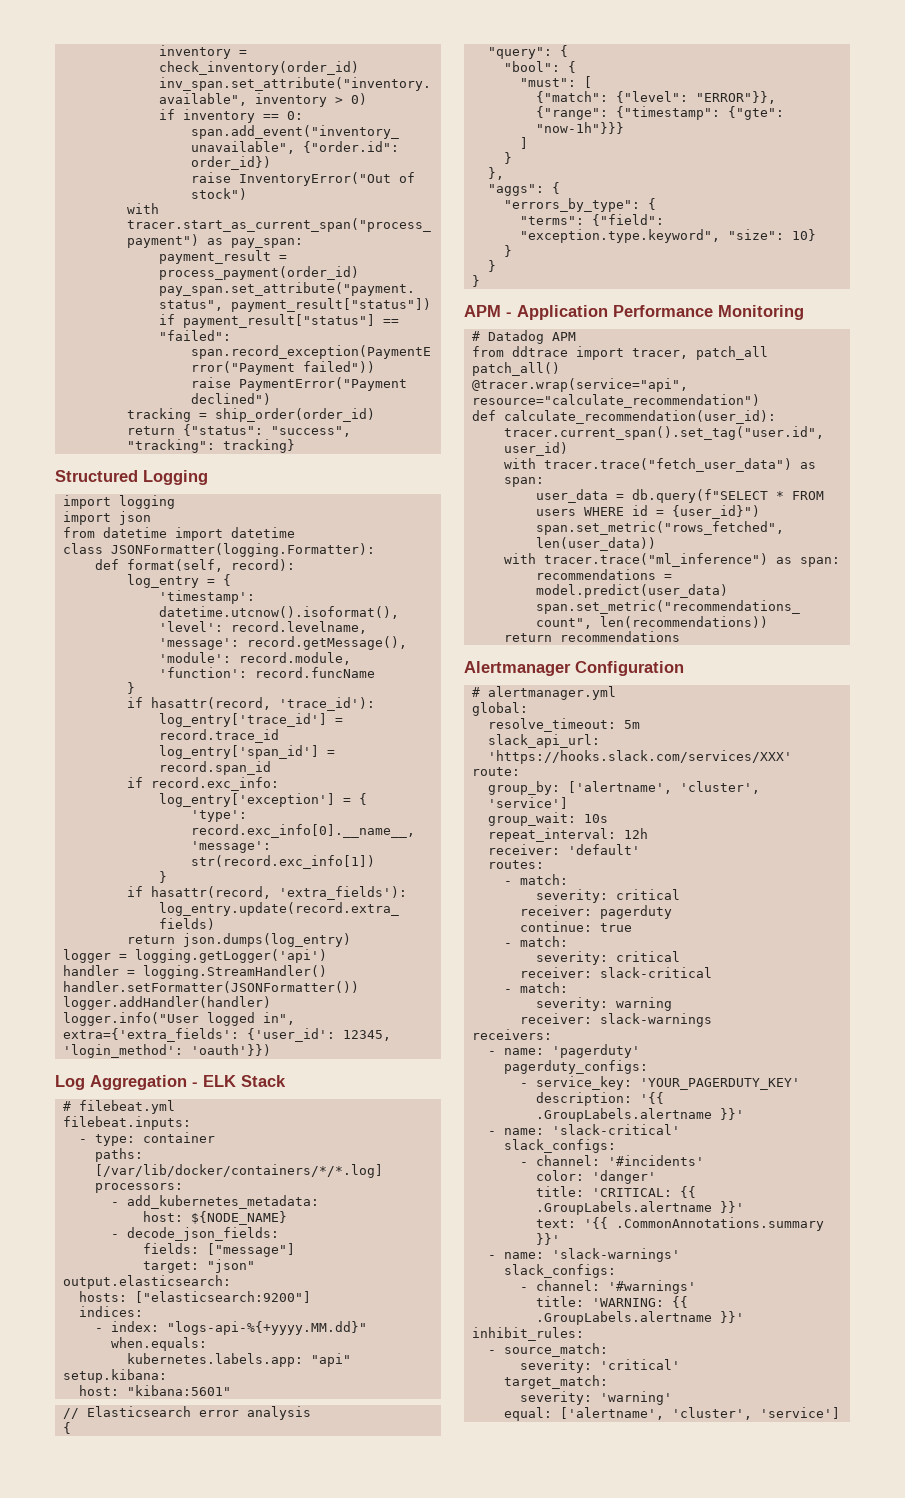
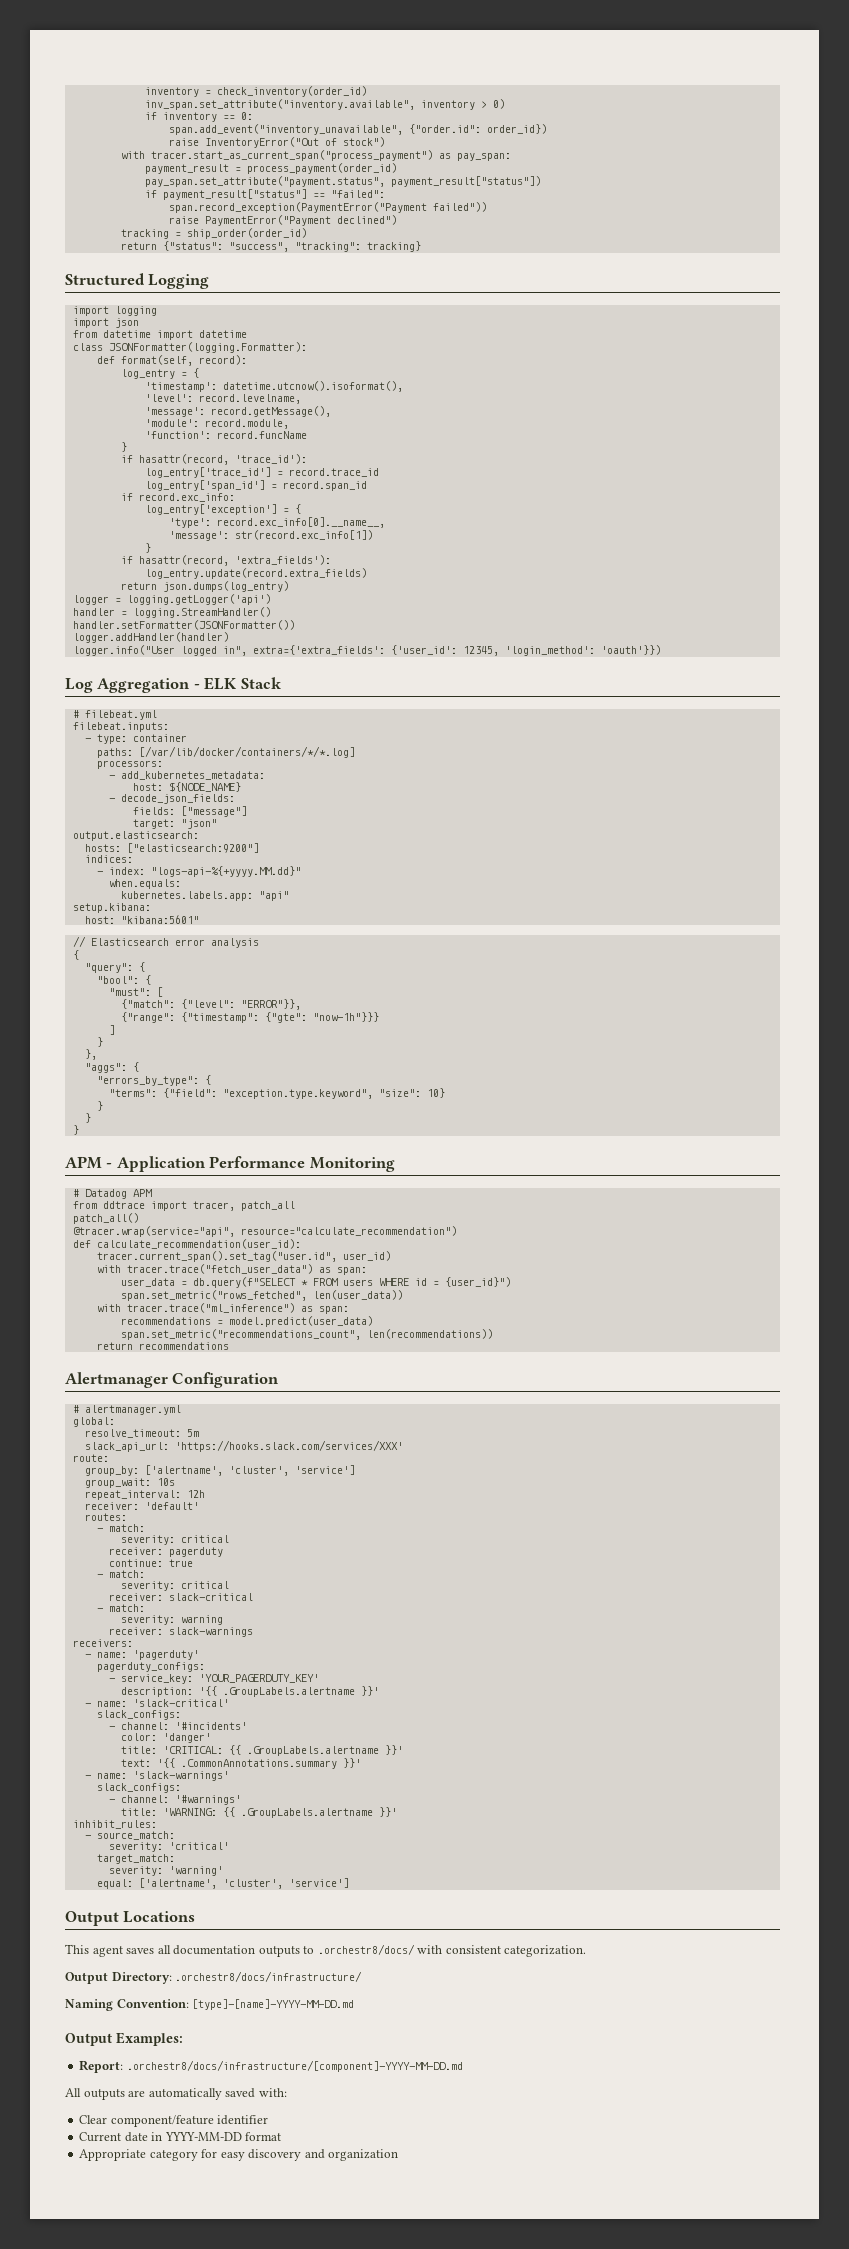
(840, 1413) none -> [65,1911,196,1926] [65,1944,587,1957] [65,1971,363,1984] [65,1999,355,2011] [65,2032,183,2046] [79,2060,463,2073] [65,2088,287,2100] [79,2115,269,2127] [79,2132,282,2142] [79,2149,399,2161] // Output Locations // This agent saves all documentation outputs to .orchestr8/docs/ with consistent categorization. // Output Directory: .orchestr8/docs/infrastructure/ // Naming Convention: [type]-[name]-YYYY-MM-DD.md // Output Examples: // Report: .orchestr8/docs/infrastructure/[component]-YYYY-MM-DD.md // All outputs are automatically saved with: // Clear component/feature identifier // Current date in YYYY-MM-DD format // Appropriate category for easy discovery and organization

